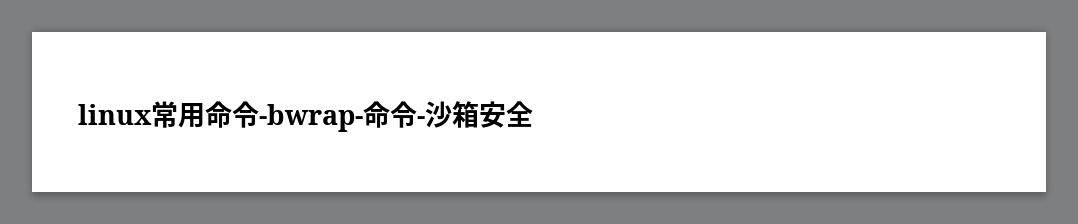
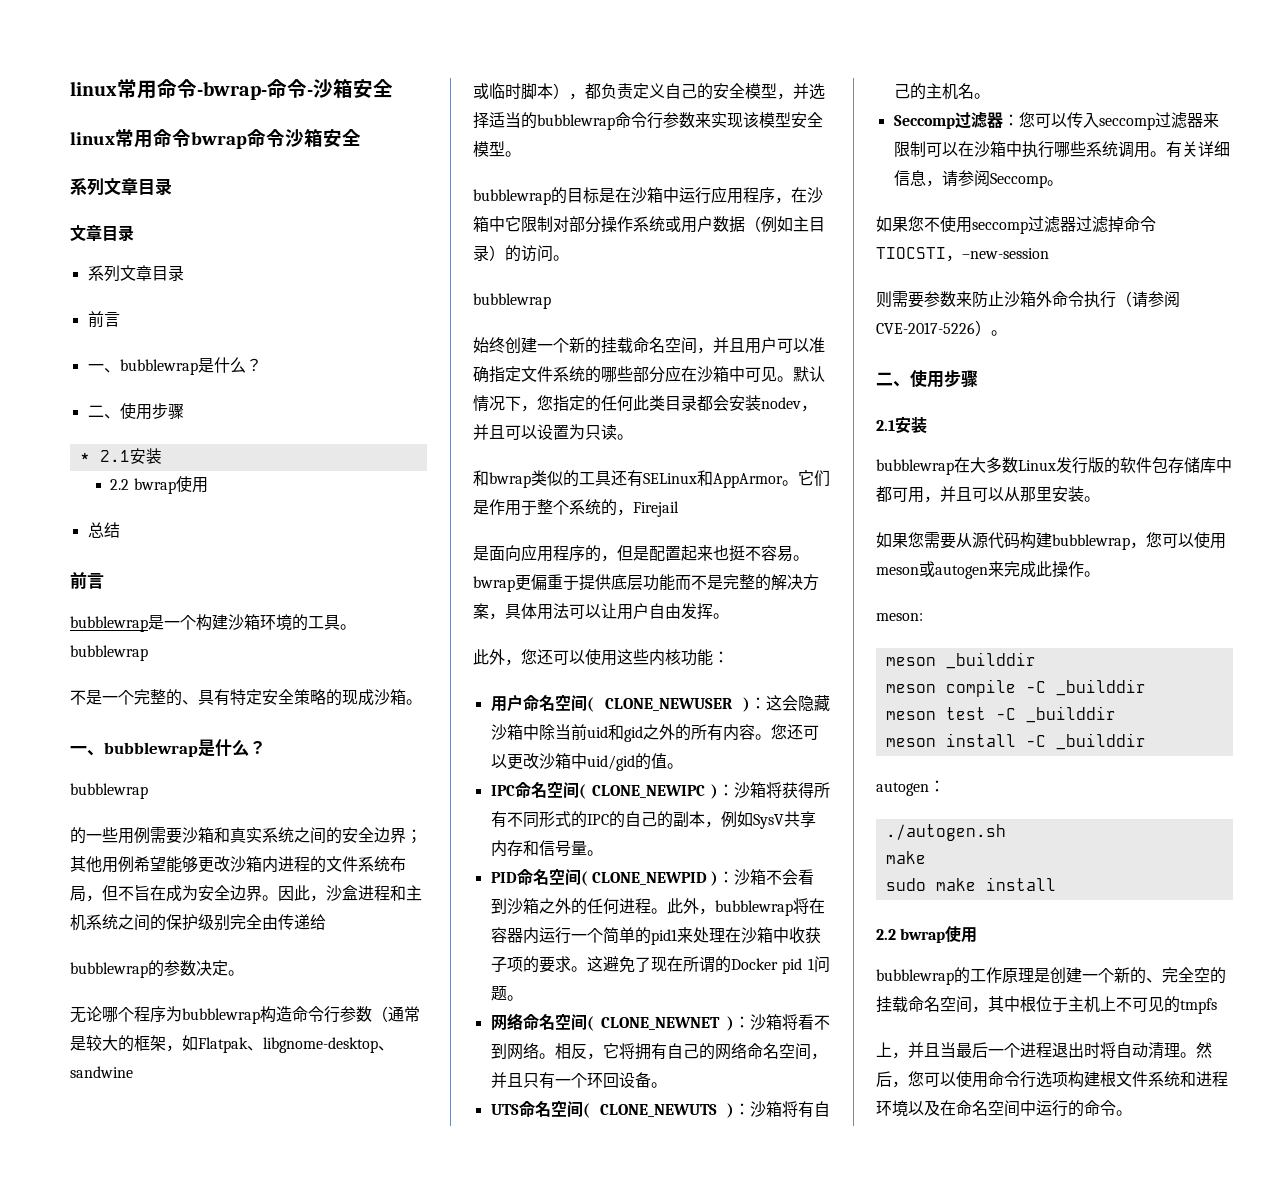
(533, 114) none -> [70,129,361,149] [70,178,172,196] [70,224,134,242] [87,265,184,282] [87,311,120,328] [87,357,262,375] [87,403,184,420] [79,448,162,464] [110,476,208,494] [87,522,120,538] [70,572,104,589] [70,614,356,632] [70,645,148,661] [70,689,422,706] [70,739,266,757] [70,783,148,799] [70,827,422,844] [70,856,406,873] [70,885,422,902] [70,914,326,931] [70,960,244,978] [70,1006,420,1024] [70,1035,394,1053] [70,1066,133,1078] [473,83,825,100] [473,112,823,130] [473,141,521,157] [473,186,823,205] [473,216,825,233] [473,245,569,262] [473,293,551,309] [473,337,825,354] [473,365,825,383] [473,395,817,412] [473,424,633,440] [473,470,830,488] [473,499,679,517] [473,544,809,562] [473,574,819,592] [473,603,729,620] [473,649,729,666] [490,694,830,712] [490,724,819,742] [490,753,683,771] [490,781,830,799] [490,811,816,829] [490,840,603,857] [490,868,815,886] [490,898,825,916] [490,927,821,945] [490,956,830,974] [490,986,523,1001] [490,1013,830,1031] [490,1042,827,1060] [490,1072,667,1089] [490,1100,830,1118] [893,83,990,100] [893,112,1219,130] [893,141,1230,158] [893,170,1063,188] [876,216,1156,234] [876,247,1049,262] [876,291,1180,308] [876,320,1007,336] [876,370,978,388] [876,416,927,434] [876,457,1232,475] [876,486,1100,503] [876,532,1226,550] [876,561,1100,579] [876,613,923,621] [885,652,1036,669] [885,679,1146,697] [885,706,1116,723] [885,733,1146,750] [876,780,945,796] [885,824,1006,841] [885,851,926,864] [885,877,1056,891] [876,926,978,943] [876,967,1226,985] [876,996,1217,1014] [876,1042,1212,1059] [876,1071,1228,1088] [876,1100,1132,1117] // linux常用命令bwrap命令沙箱安全 // 系列文章目录 // 文章目录 // 系列文章目录 // 前言 // 一、bubblewrap是什么？ // 二、使用步骤 // * 2.1安装 // 2.2 bwrap使用 // 总结 // 前言 // bubblewrap是一个构建沙箱环境的工具。bubblewrap // 不是一个完整的、具有特定安全策略的现成沙箱。 // 一、bubblewrap是什么？ // bubblewrap // 的一些用例需要沙箱和真实系统之间的安全边界；其他用例希望能够更改沙箱内进程的文件系统布局，但不旨在成为安全边界。因此，沙盒进程和主机系统之间的保护级别完全由传递给 // bubblewrap的参数决定。 // 无论哪个程序为bubblewrap构造命令行参数（通常是较大的框架，如Flatpak、libgnome-desktop、sandwine // 或临时脚本），都负责定义自己的安全模型，并选择适当的bubblewrap命令行参数来实现该模型安全模型。 // bubblewrap的目标是在沙箱中运行应用程序，在沙箱中它限制对部分操作系统或用户数据（例如主目录）的访问。 // bubblewrap // 始终创建一个新的挂载命名空间，并且用户可以准确指定文件系统的哪些部分应在沙箱中可见。默认情况下，您指定的任何此类目录都会安装nodev，并且可以设置为只读。 // 和bwrap类似的工具还有SELinux和AppArmor。它们是作用于整个系统的，Firejail // 是面向应用程序的，但是配置起来也挺不容易。bwrap更偏重于提供底层功能而不是完整的解决方案，具体用法可以让用户自由发挥。 // 此外，您还可以使用这些内核功能： // 用户命名空间( CLONE_NEWUSER )：这会隐藏沙箱中除当前uid和gid之外的所有内容。您还可以更改沙箱中uid/gid的值。 // IPC命名空间( CLONE_NEWIPC )：沙箱将获得所有不同形式的IPC的自己的副本，例如SysV共享内存和信号量。 // PID命名空间( CLONE_NEWPID )：沙箱不会看到沙箱之外的任何进程。此外，bubblewrap将在容器内运行一个简单的pid1来处理在沙箱中收获子项的要求。这避免了现在所谓的Docker pid 1问题。 // 网络命名空间( CLONE_NEWNET )：沙箱将看不到网络。相反，它将拥有自己的网络命名空间，并且只有一个环回设备。 // UTS命名空间( CLONE_NEWUTS )：沙箱将有自己的主机名。 // Seccomp过滤器：您可以传入seccomp过滤器来限制可以在沙箱中执行哪些系统调用。有关详细信息，请参阅Seccomp。 // 如果您不使用seccomp过滤器过滤掉命令TIOCSTI，–new-session // 则需要参数来防止沙箱外命令执行（请参阅CVE-2017-5226）。 // 二、使用步骤 // 2.1安装 // bubblewrap在大多数Linux发行版的软件包存储库中都可用，并且可以从那里安装。 // 如果您需要从源代码构建bubblewrap，您可以使用meson或autogen来完成此操作。 // meson: // meson _builddir // meson compile -C _builddir // meson test -C _builddir // meson install -C _builddir // autogen： // ./autogen.sh // make // sudo make install // 2.2 bwrap使用 // bubblewrap的工作原理是创建一个新的、完全空的挂载命名空间，其中根位于主机上不可见的tmpfs // 上，并且当最后一个进程退出时将自动清理。然后，您可以使用命令行选项构建根文件系统和进程环境以及在命名空间中运行的命令。

